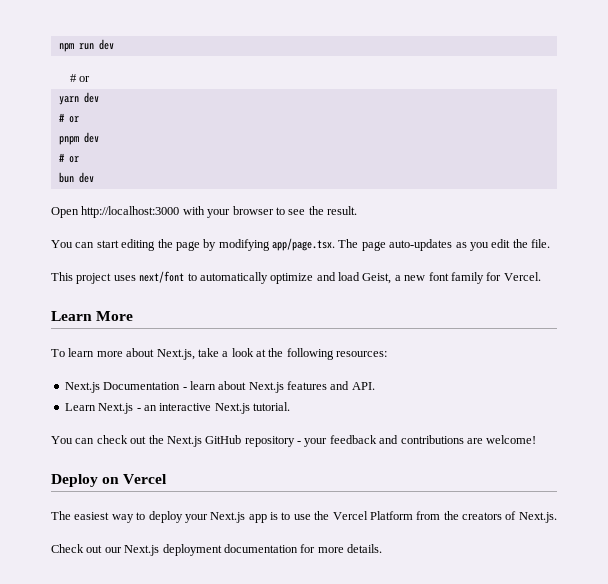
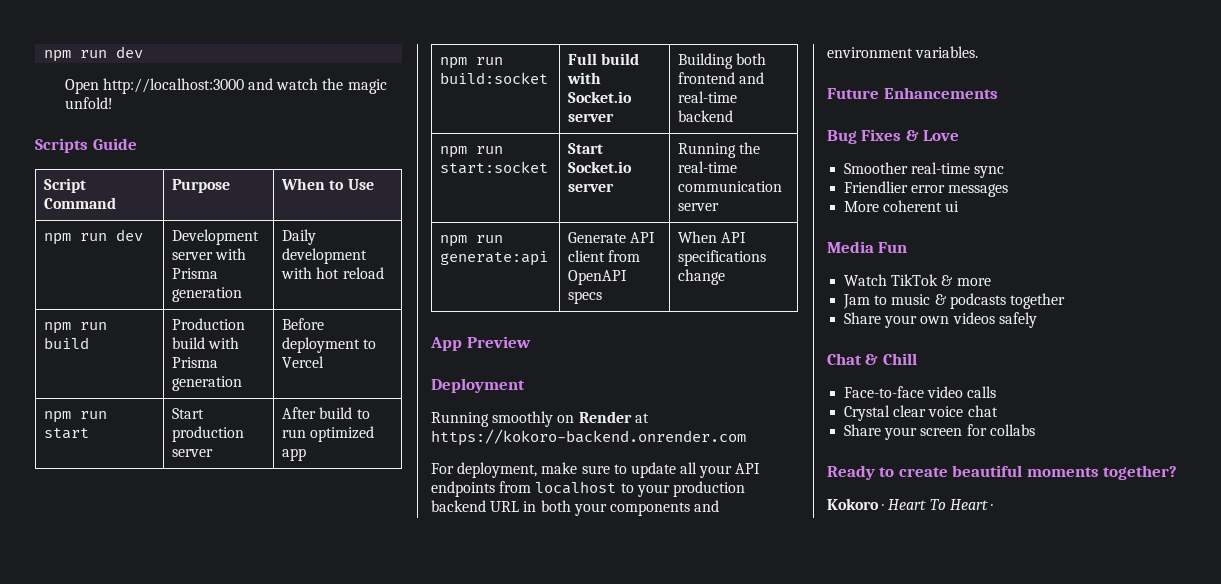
[69,74,91,82] [58,92,99,105] [58,113,79,123] [58,132,99,145] [58,153,79,163] [58,172,94,183] [51,206,357,218] [51,238,550,251] [51,271,541,284] [51,311,134,321] [51,348,388,360] [64,381,375,393] [64,402,290,414] [51,435,537,447] [51,474,168,487] [51,511,557,523] [51,544,382,556] # or // yarn dev // # or // pnpm dev // # or // bun dev // Open http://localhost:3000 with your browser to see the result. // You can start editing the page by modifying app/page.tsx. The page auto-updates as you edit the file. // This project uses next/font to automatically optimize and load Geist, a new font family for Vercel. // Learn More // To learn more about Next.js, take a look at the following resources: // Next.js Documentation - learn about Next.js features and API. // Learn Next.js - an interactive Next.js tutorial. // You can check out the Next.js GitHub repository - your feedback and contributions are welcome! // Deploy on Vercel // The easiest way to deploy your Next.js app is to use the Vercel Platform from the creators of Next.js. // Check out our Next.js deployment documentation for more details. -> [64,78,387,94] [64,97,113,109] [35,138,137,153] [44,178,87,193] [44,197,117,209] [172,179,231,193] [281,178,374,190] [44,229,144,245] [172,229,260,245] [172,248,247,260] [172,268,219,279] [172,287,243,302] [282,229,317,245] [282,248,368,264] [281,267,384,279] [44,322,108,334] [44,337,90,349] [172,318,246,330] [172,337,240,349] [172,357,219,368] [172,376,243,391] [282,318,325,330] [282,337,377,353] [282,356,325,368] [44,411,108,423] [44,428,90,439] [172,408,205,419] [172,426,245,442] [172,449,214,457] [282,407,370,419] [282,426,375,442] [282,448,307,461] [440,57,504,69] [440,72,549,84] [568,53,640,65] [567,72,602,84] [568,91,633,103] [568,113,615,122] [678,53,767,69] [678,72,765,84] [678,91,738,103] [678,110,734,122] [440,146,504,158] [440,161,549,174] [568,143,604,154] [568,161,633,173] [568,183,615,192] [678,142,761,158] [678,161,738,173] [678,181,783,192] [678,203,720,211] [440,235,504,247] [440,251,549,266] [568,232,656,243] [568,250,641,262] [568,270,628,285] [568,291,603,304] [678,231,747,243] [678,250,767,266] [678,269,726,285] [430,336,531,351] [431,378,525,393] [431,411,649,427] [431,429,746,446] [431,462,761,478] [431,481,745,497] [431,500,720,516] [827,46,979,58] [827,87,998,99] [827,129,960,144] [844,162,1005,178] [844,181,1009,197] [844,200,960,212] [827,241,908,253] [844,274,991,286] [843,293,1065,309] [844,312,1037,328] [827,353,917,365] [844,386,997,398] [844,405,998,421] [844,424,1035,440] [827,465,1178,480] [827,498,993,510] Open http://localhost:3000 and watch the magic unfold! // Scripts Guide // Script Command | Purpose | When to Use // npm run dev | Development server with Prisma generation | Daily development with hot reload // npm run build | Production build with Prisma generation | Before deployment to Vercel // npm run start | Start production server | After build to run optimized app // npm run build:socket | Full build with Socket.io server | Building both frontend and real-time backend // npm run start:socket | Start Socket.io server | Running the real-time communication server // npm run generate:api | Generate API client from OpenAPI specs | When API specifications change // App Preview // Deployment // Running smoothly on Render at https://kokoro-backend.onrender.com // For deployment, make sure to update all your API endpoints from localhost to your production backend URL in both your components and environment variables. // Future Enhancements // Bug Fixes & Love // Smoother real-time sync // Friendlier error messages // More coherent ui // Media Fun // Watch TikTok & more // Jam to music & podcasts together // Share your own videos safely // Chat & Chill // Face-to-face video calls // Crystal clear voice chat // Share your screen for collabs // Ready to create beautiful moments together? // Kokoro · Heart To Heart ·

